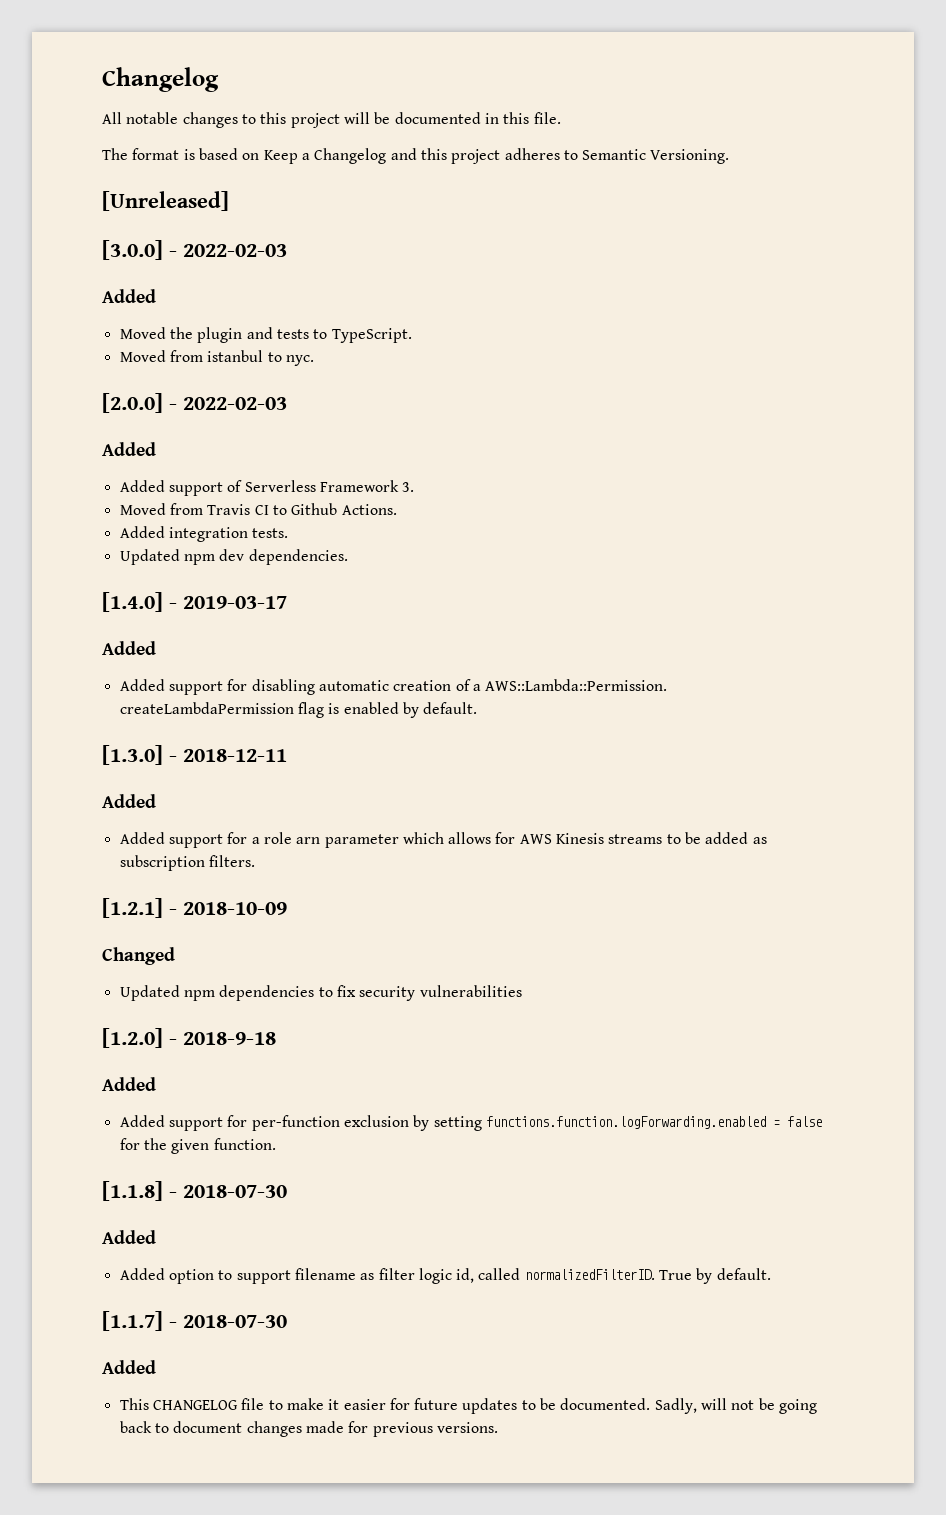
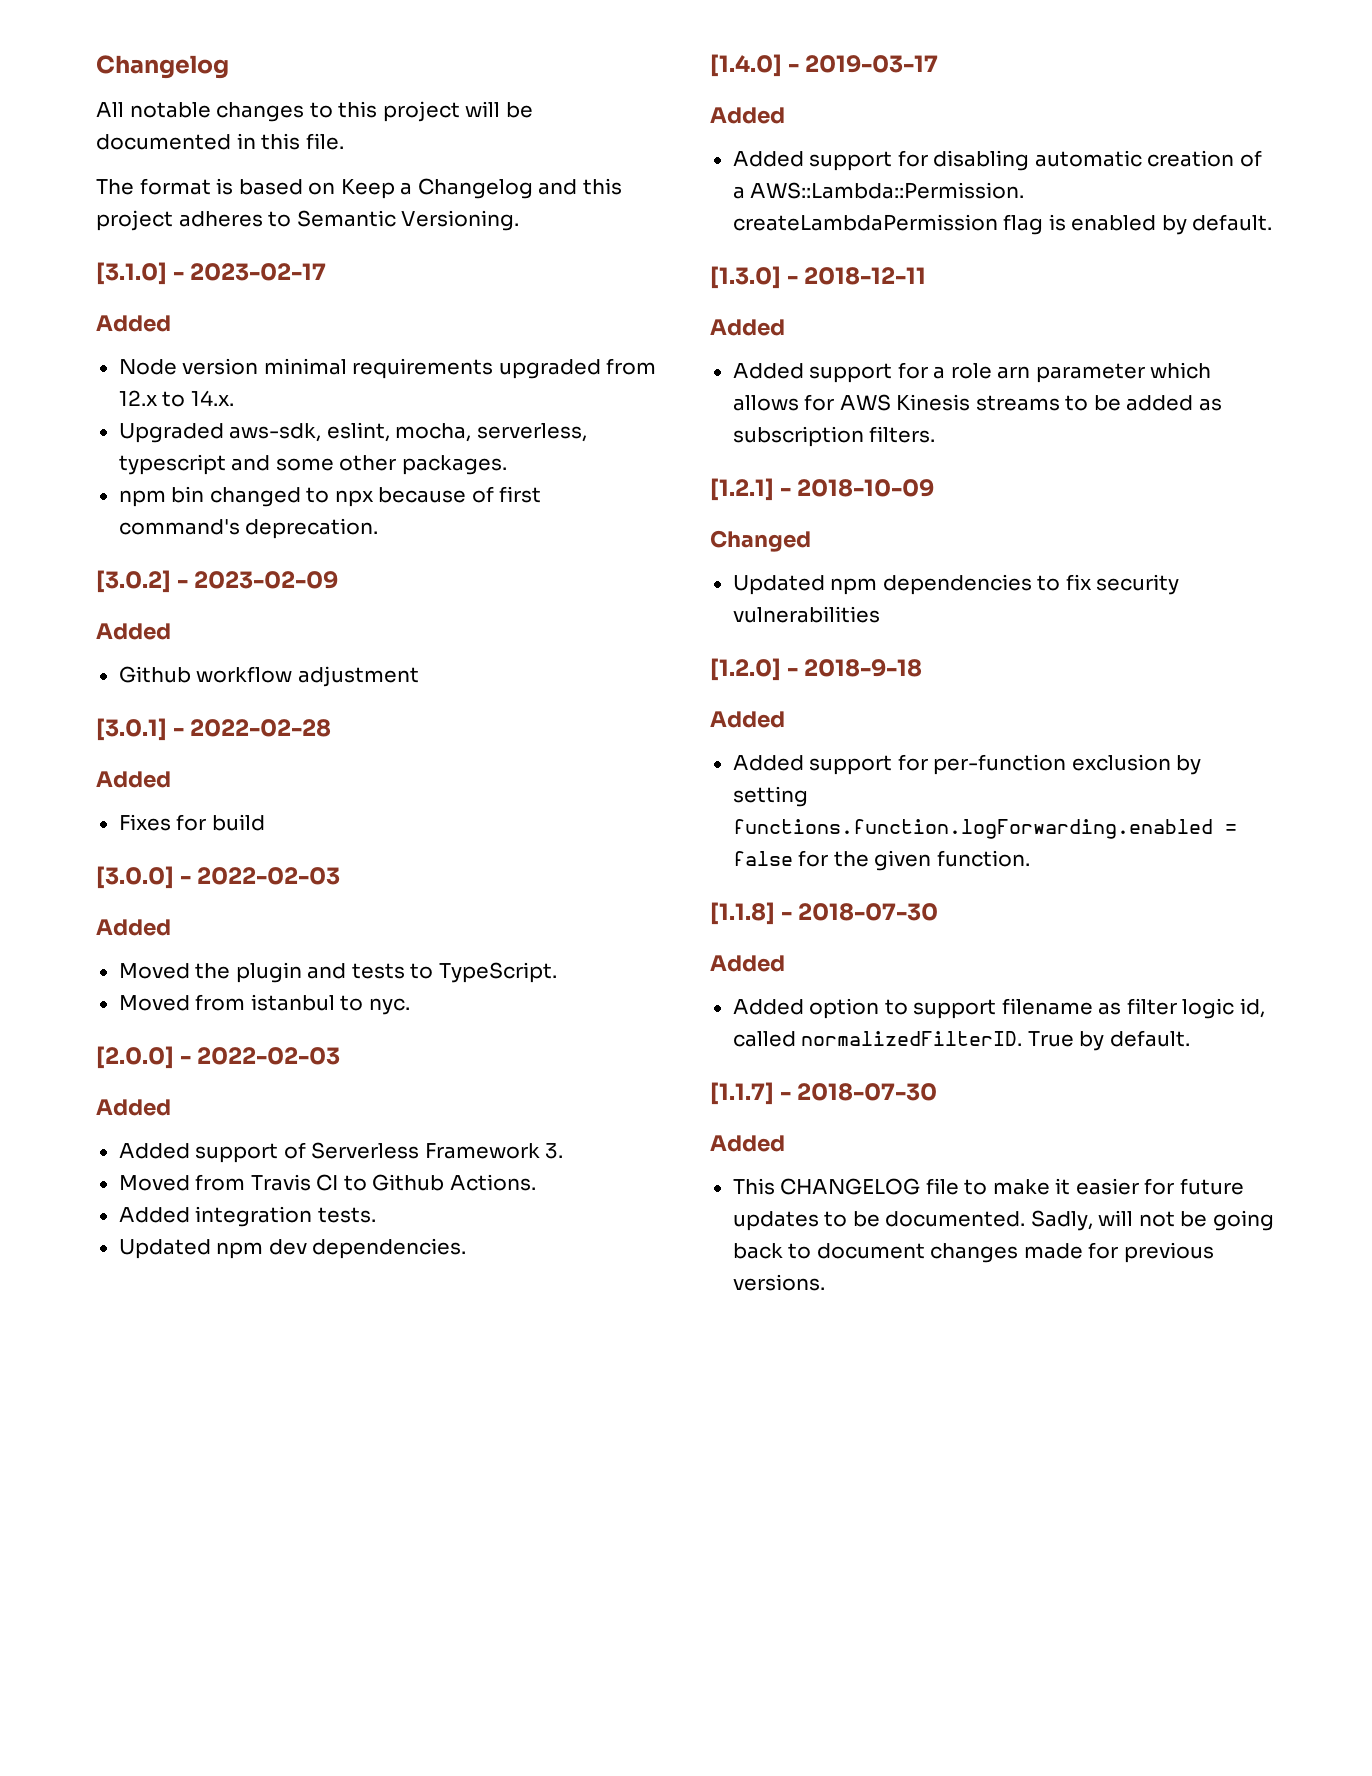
[102,191,229,211] [Unreleased] -> [96,262,327,285] [96,315,171,332] [118,358,657,379] [118,390,234,407] [118,422,587,443] [118,454,507,475] [118,486,542,507] [118,518,379,539] [96,570,339,593] [96,623,171,640] [118,666,419,687] [96,718,332,741] [96,771,171,788] [118,814,265,831] [3.1.0] - 2023-02-17 // Added // Node version minimal requirements upgraded from 12.x to 14.x. // Upgraded aws-sdk, eslint, mocha, serverless, typescript and some other packages. // npm bin changed to npx because of first command's deprecation. // [3.0.2] - 2023-02-09 // Added // Github workflow adjustment // [3.0.1] - 2022-02-28 // Added // Fixes for build

